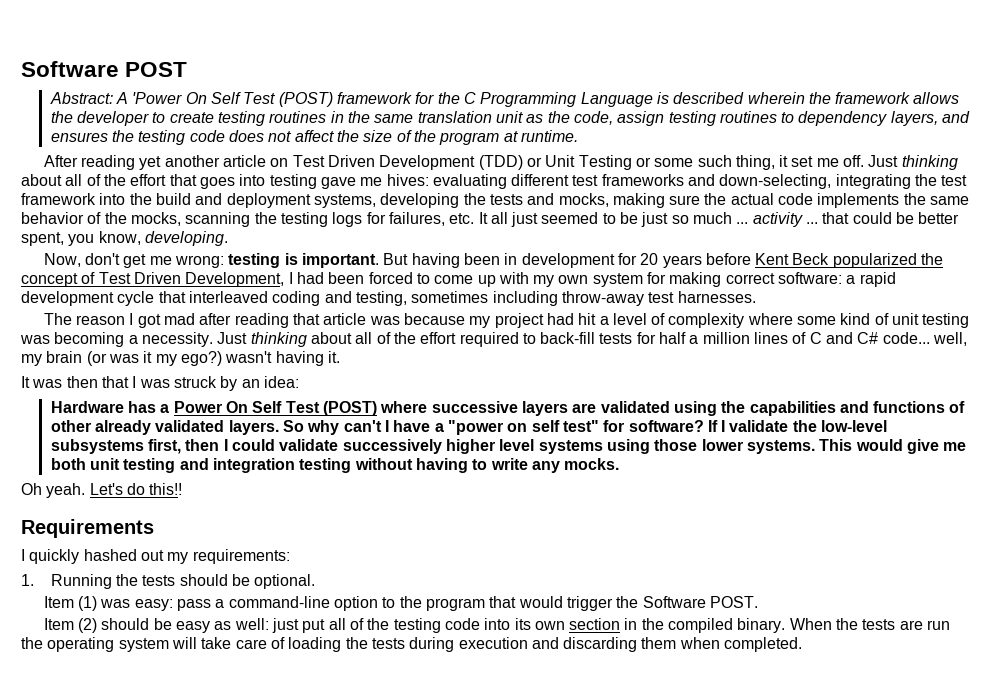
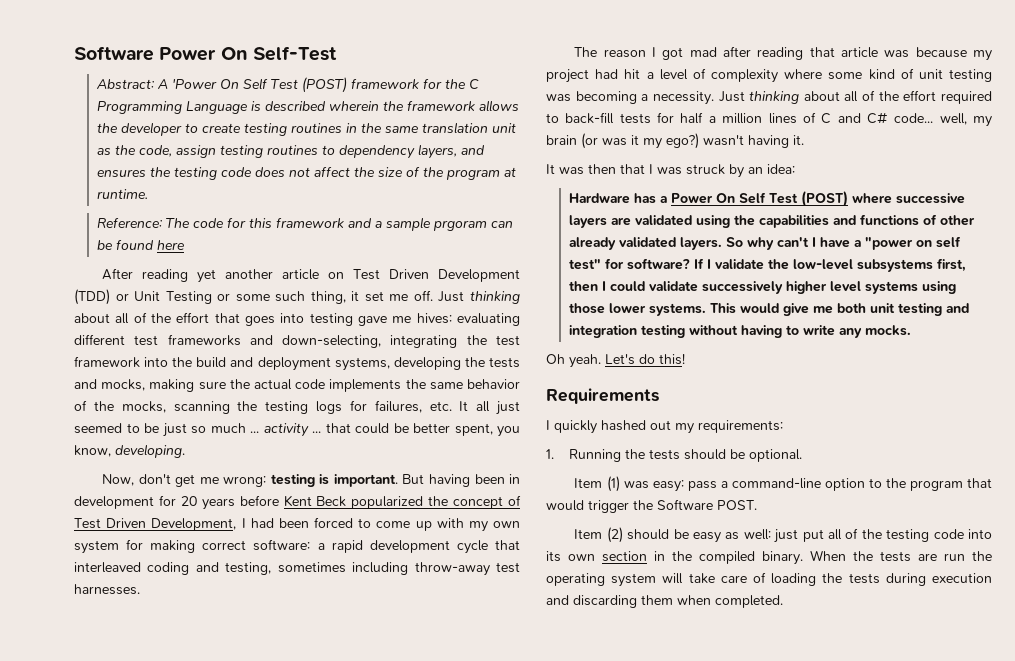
[21,61,188,77] Software POST -> [74,46,337,61] Software Power On Self-Test
(578, 136) none -> [96,217,513,231] [96,239,185,250] // Reference: The code for this framework and a sample prgoram can be found here
[149,483,183,495] this!! -> [659,353,685,365] this!

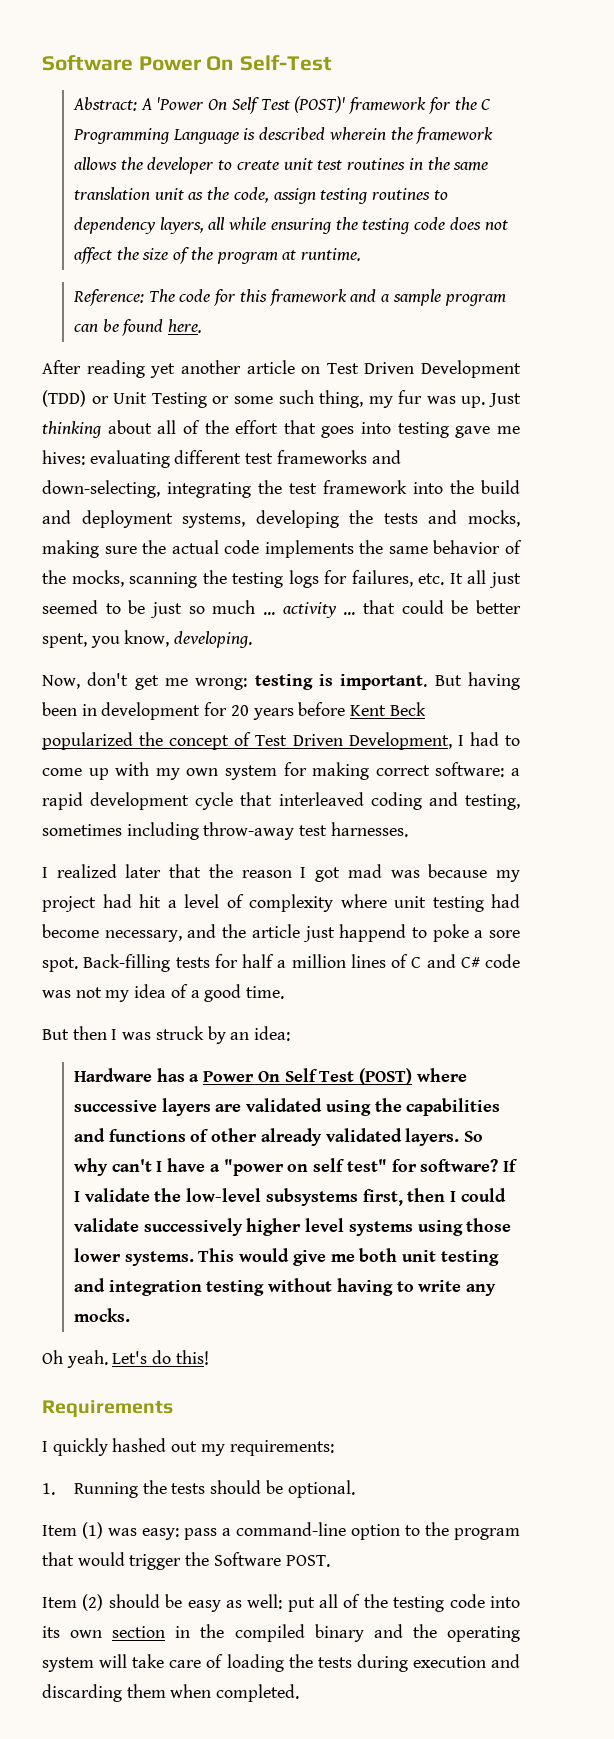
[301,77,347,93] (POST) -> [294,96,346,113] (POST)'
[243,123,287,136] testing -> [283,158,343,170] unit test
[460,145,485,155] [96,169,146,177] and ensures -> [208,217,331,234] all while ensuring
[432,221,487,231] prgoram -> [444,294,506,306] program
[156,240,185,250] here -> [168,319,203,333] here.
[351,290,433,302] it set me off. -> [368,390,486,408] my fur was up.
[278,517,353,528] been forced -> (499, 739) none
[574,46,879,60] The reason I got mad after reading that article -> [42,864,382,882] I realized later that the reason I got mad
[828,68,992,82] [546,90,992,105] [546,112,615,124] some kind of unit testing was becoming a necessity. Just thinking about all of the effort required to back-fill -> [394,894,520,912] [42,924,520,942] [42,954,171,972] unit testing had become necessary, and the article just happend to poke a sore spot. Back-filling
[894,113,992,127] [546,133,804,149] [546,164,645,175] code... well, my brain (or was it my ego?) wasn't having it. // It was then that -> [485,954,520,968] [42,984,285,1002] [42,1026,107,1040] code was not my idea of a good time. // But then
[774,529,799,543] just -> (283, 1601) none
[762,550,965,565] binary. When the tests are run -> [314,1624,403,1642] binary and

